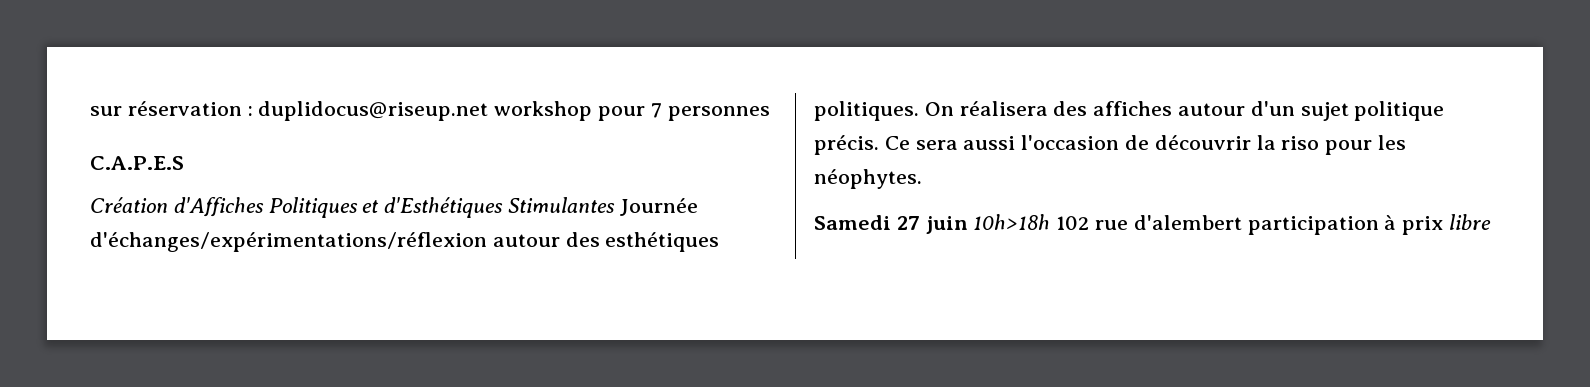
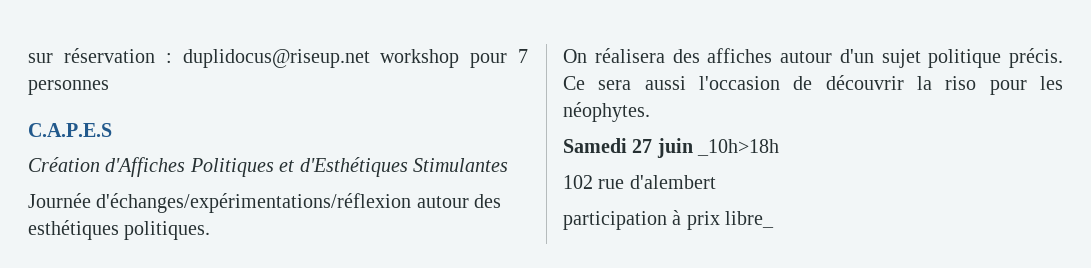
(616, 205) none -> (508, 165) //
(919, 111) none -> (211, 230) //
[973,214,1051,230] 10h>18h -> [697,139,780,156] _10h>18h //
(1242, 222) none -> (716, 182) //
[1449,214,1492,230] libre -> [725,211,775,228] libre_

